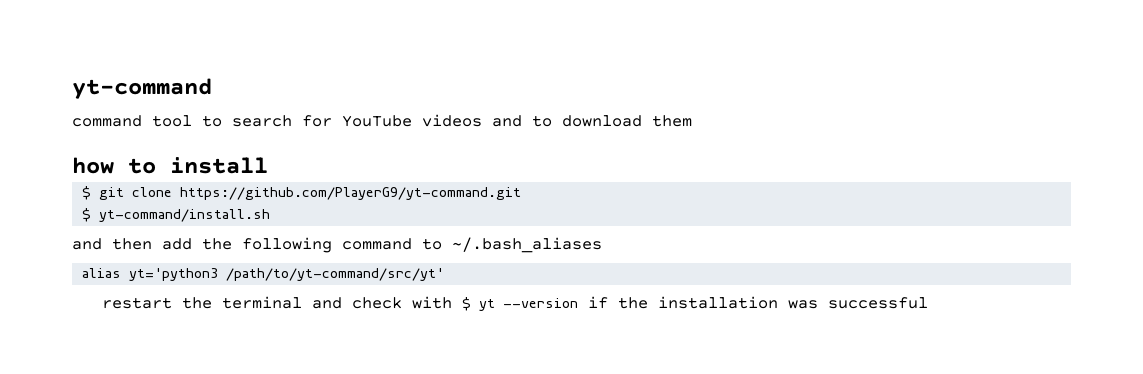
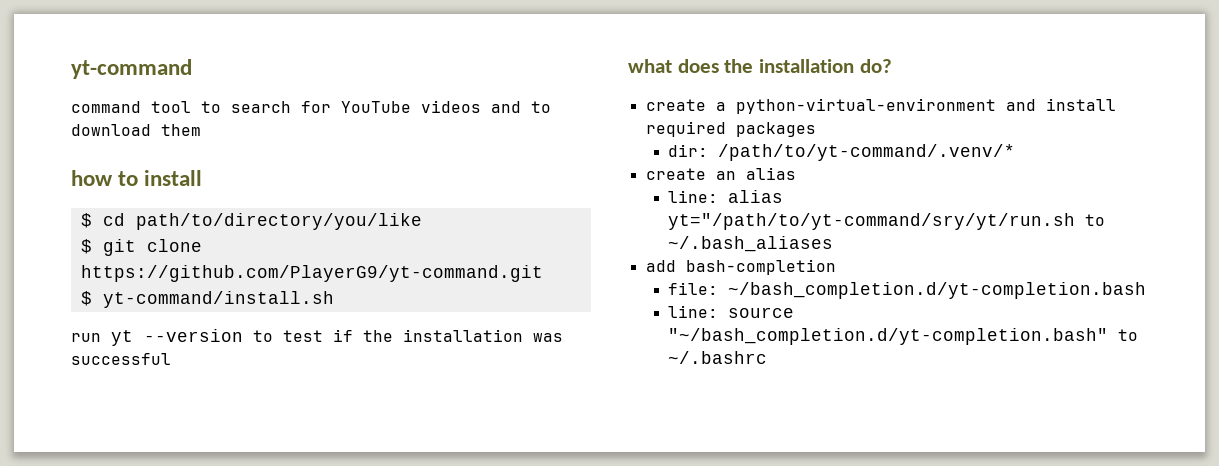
(268, 165) none -> [80,213,422,230] // $ cd path/to/directory/you/like
[72,237,602,253] [82,268,445,281] [101,296,578,311] and then add the following command to ~/.bash_aliases // alias yt='python3 /path/to/yt-command/src/yt' // restart the terminal and check with $ yt --version -> [71,329,323,346] run yt --version to test
(928, 303) none -> [628,59,892,73] [645,98,1116,114] [645,121,816,137] [668,144,1016,161] [645,167,796,180] [668,190,784,203] [668,213,1106,230] [668,236,834,252] [645,259,836,275] [668,282,1147,299] [668,305,795,318] [668,328,1139,345] [668,351,768,364] // what does the installation do? // create a python-virtual-environment and install required packages // dir: /path/to/yt-command/.venv/* // create an alias // line: alias yt="/path/to/yt-command/sry/yt/run.sh to ~/.bash_aliases // add bash-completion // file: ~/bash_completion.d/yt-completion.bash // line: source "~/bash_completion.d/yt-completion.bash" to ~/.bashrc

